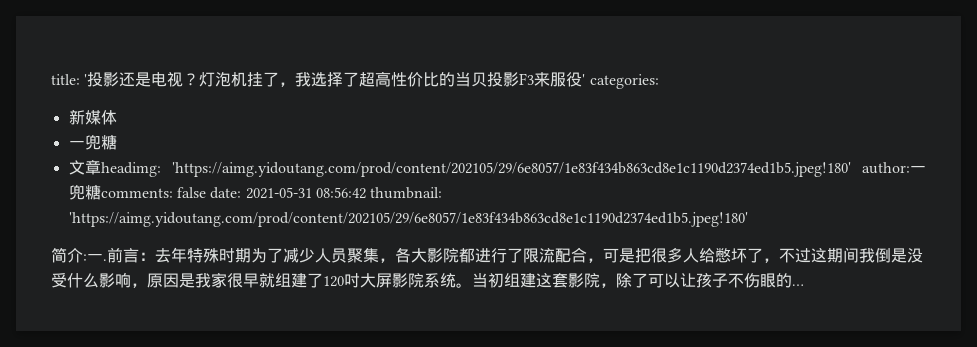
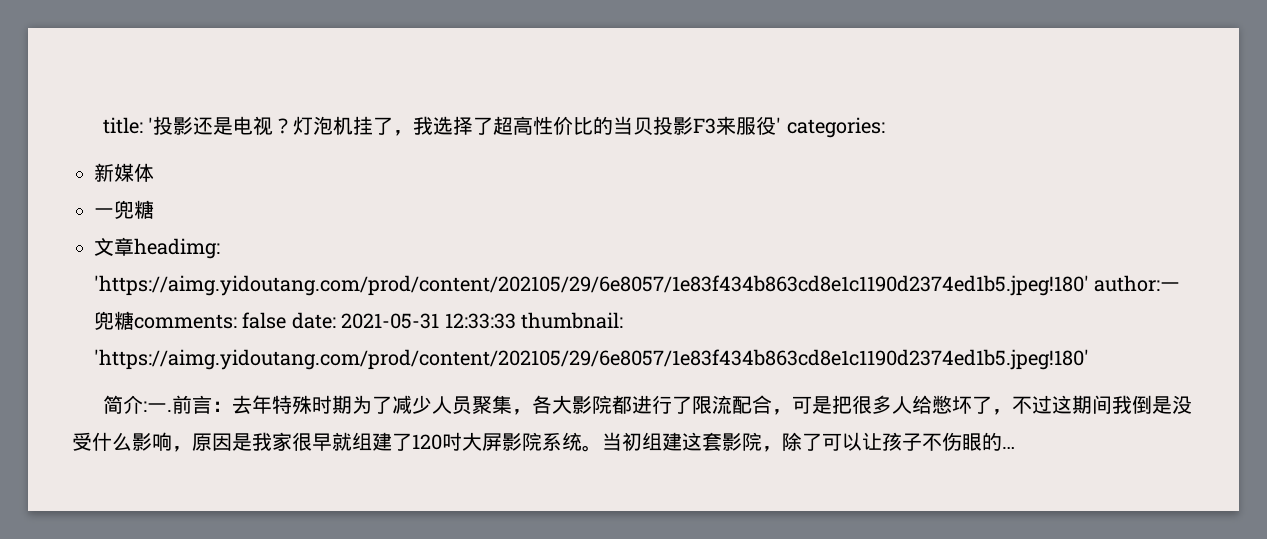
[315,187,366,199] 08:56:42 -> [444,313,516,329] 12:33:33

